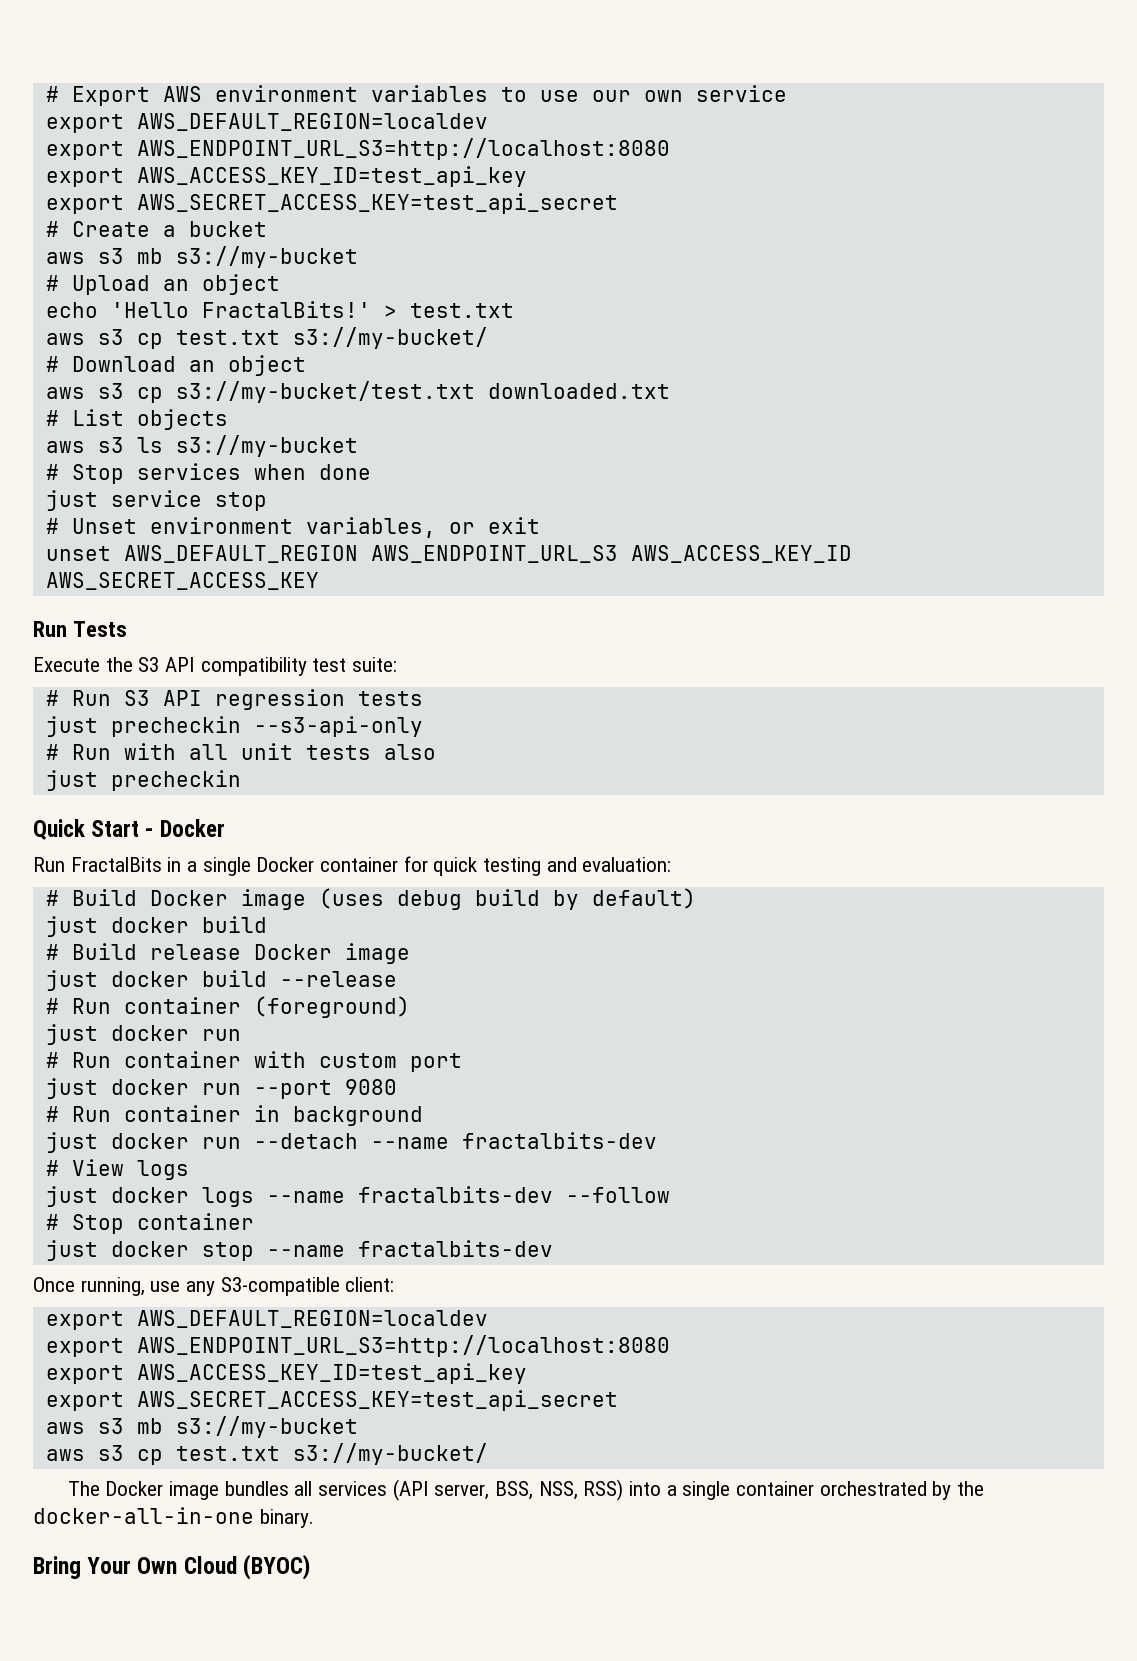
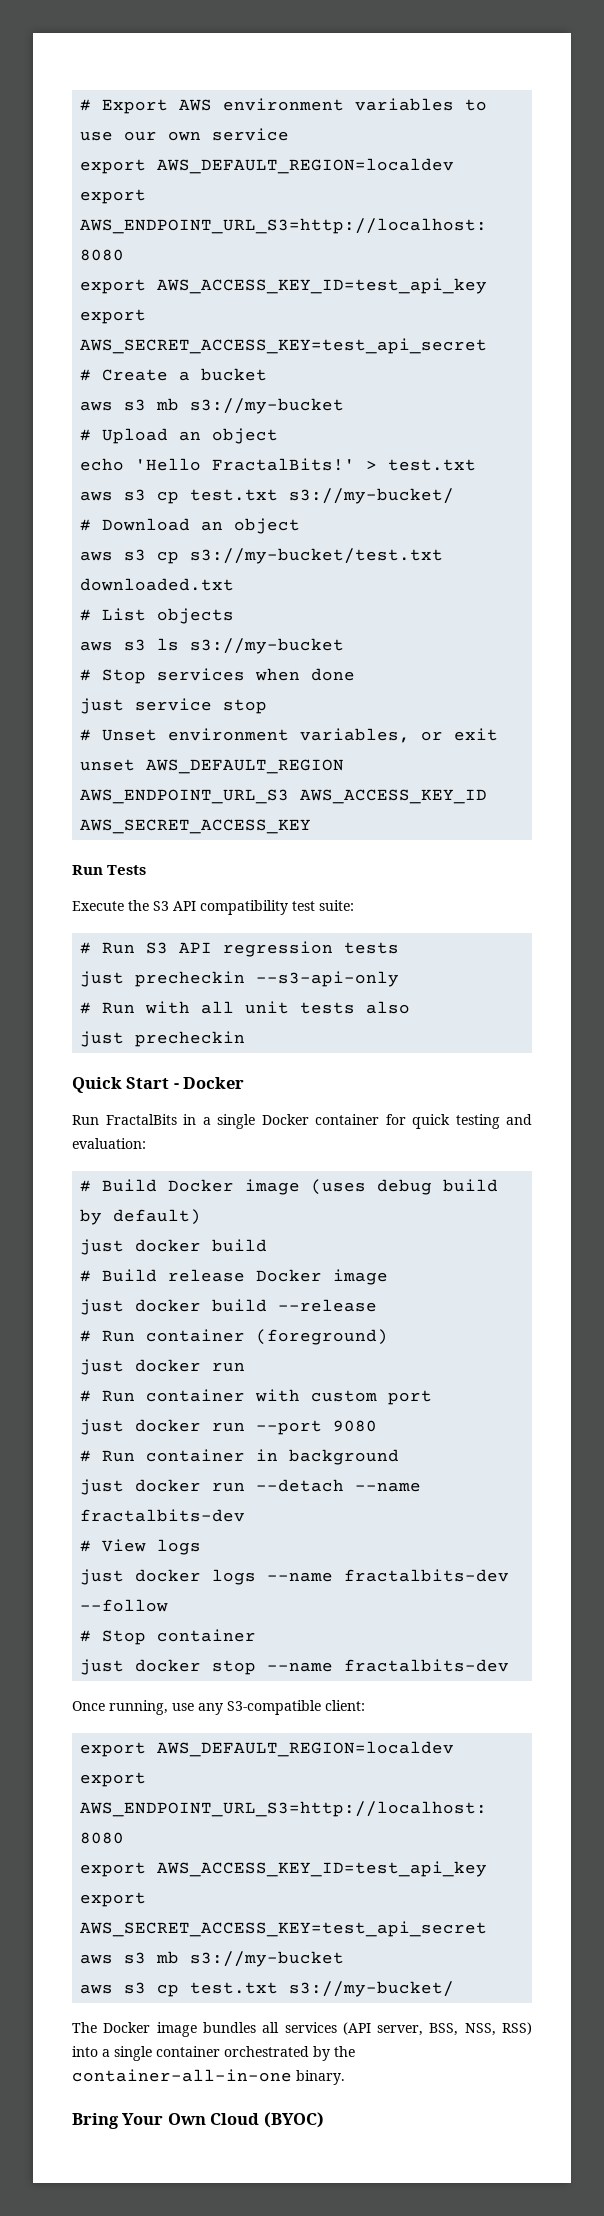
[33,1507,254,1524] docker-all-in-one -> [72,2069,292,2082] container-all-in-one

